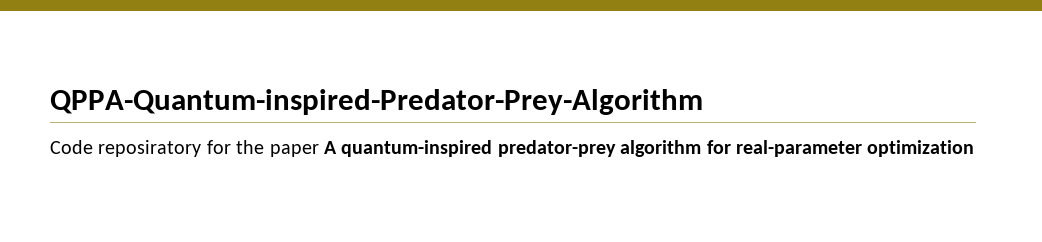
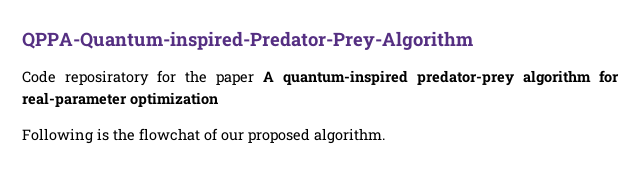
(975, 148) none -> [22,128,385,144] // Following is the flowchat of our proposed algorithm.

